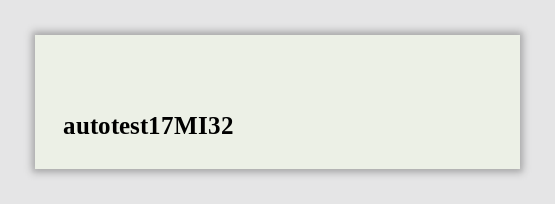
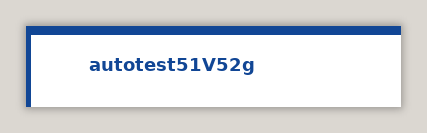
[63,117,234,134] autotest17MI32 -> [89,58,255,75] autotest51V52g

